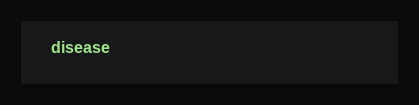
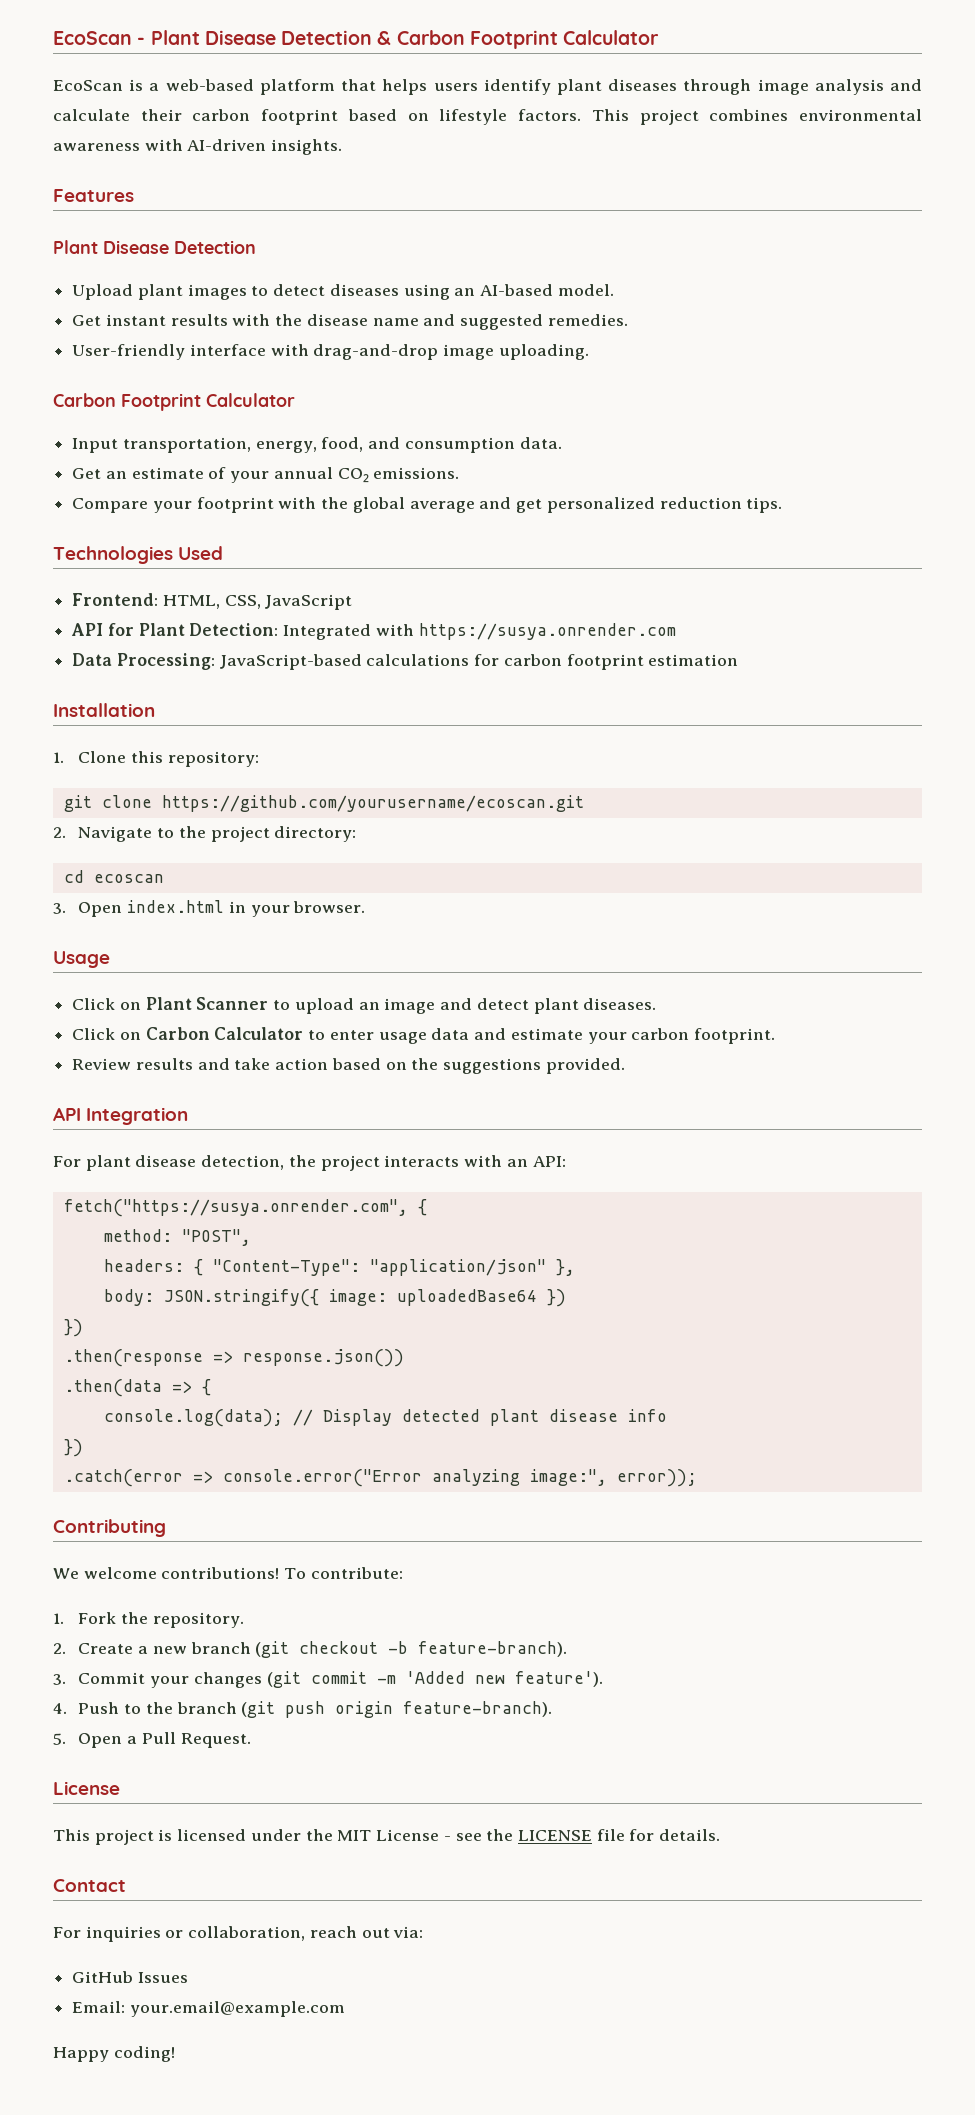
[51,41,110,53] disease -> [53,30,660,49] [53,79,922,95] [53,109,923,125] [53,139,343,155] [53,189,134,202] [53,240,256,254] [72,284,614,300] [72,314,628,330] [72,344,589,360] [53,393,295,411] [72,437,562,453] [72,467,460,483] [72,497,783,513] [53,546,224,564] [72,593,353,610] [71,623,676,640] [72,653,739,670] [53,703,155,717] [53,751,259,767] [63,795,584,812] [53,826,357,842] [63,870,164,883] [53,900,366,917] [53,951,110,968] [72,997,657,1014] [72,1027,775,1044] [72,1058,625,1074] [53,1107,189,1125] [53,1155,566,1171] [63,1199,427,1217] [103,1229,251,1246] [103,1259,575,1276] [103,1289,566,1307] [63,1319,83,1337] [63,1349,404,1367] [63,1379,211,1397] [103,1409,667,1427] [63,1439,83,1457] [63,1469,697,1487] [53,1519,166,1537] [53,1567,403,1579] [53,1612,244,1628] [53,1641,568,1658] [53,1671,603,1688] [53,1701,553,1718] [53,1732,251,1748] [53,1781,120,1795] [53,1829,721,1845] [53,1879,126,1892] [53,1926,424,1942] [72,1971,188,1983] [72,2001,345,2017] [53,2046,175,2062] EcoScan - Plant Disease Detection & Carbon Footprint Calculator // EcoScan is a web-based platform that helps users identify plant diseases through image analysis and calculate their carbon footprint based on lifestyle factors. This project combines environmental awareness with AI-driven insights. // Features // Plant Disease Detection // Upload plant images to detect diseases using an AI-based model. // Get instant results with the disease name and suggested remedies. // User-friendly interface with drag-and-drop image uploading. // Carbon Footprint Calculator // Input transportation, energy, food, and consumption data. // Get an estimate of your annual CO₂ emissions. // Compare your footprint with the global average and get personalized reduction tips. // Technologies Used // Frontend: HTML, CSS, JavaScript // API for Plant Detection: Integrated with https://susya.onrender.com // Data Processing: JavaScript-based calculations for carbon footprint estimation // Installation // 1. Clone this repository: // git clone https://github.com/yourusername/ecoscan.git // 2. Navigate to the project directory: // cd ecoscan // 3. Open index.html in your browser. // Usage // Click on Plant Scanner to upload an image and detect plant diseases. // Click on Carbon Calculator to enter usage data and estimate your carbon footprint. // Review results and take action based on the suggestions provided. // API Integration // For plant disease detection, the project interacts with an API: // fetch("https://susya.onrender.com", { // method: "POST", // headers: { "Content-Type": "application/json" }, // body: JSON.stringify({ image: uploadedBase64 }) // }) // .then(response => response.json()) // .then(data => { // console.log(data); // Display detected plant disease info // }) // .catch(error => console.error("Error analyzing image:", error)); // Contributing // We welcome contributions! To contribute: // 1. Fork the repository. // 2. Create a new branch (git checkout -b feature-branch). // 3. Commit your changes (git commit -m 'Added new feature'). // 4. Push to the branch (git push origin feature-branch). // 5. Open a Pull Request. // License // This project is licensed under the MIT License - see the LICENSE file for details. // Contact // For inquiries or collaboration, reach out via: // GitHub Issues // Email: your.email@example.com // Happy coding!

